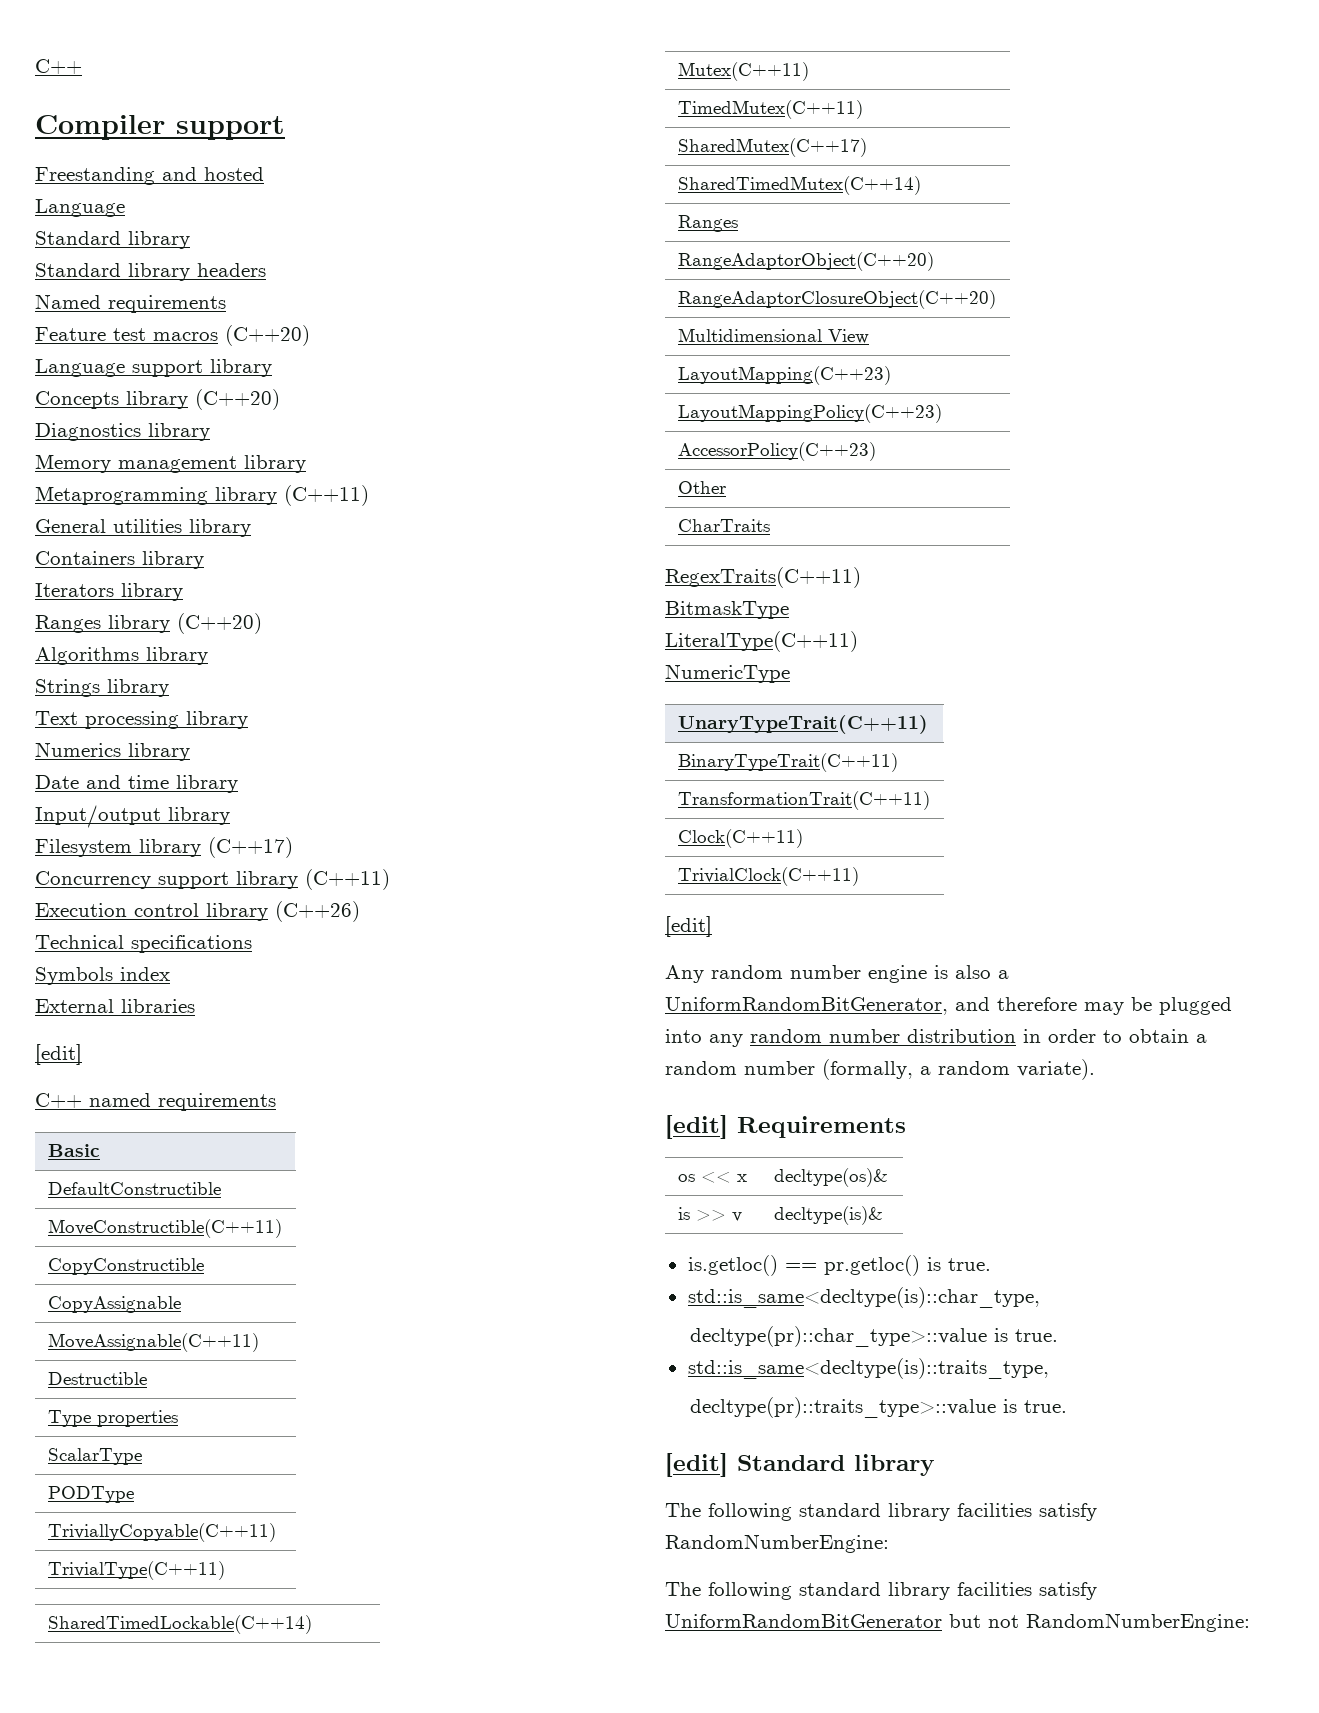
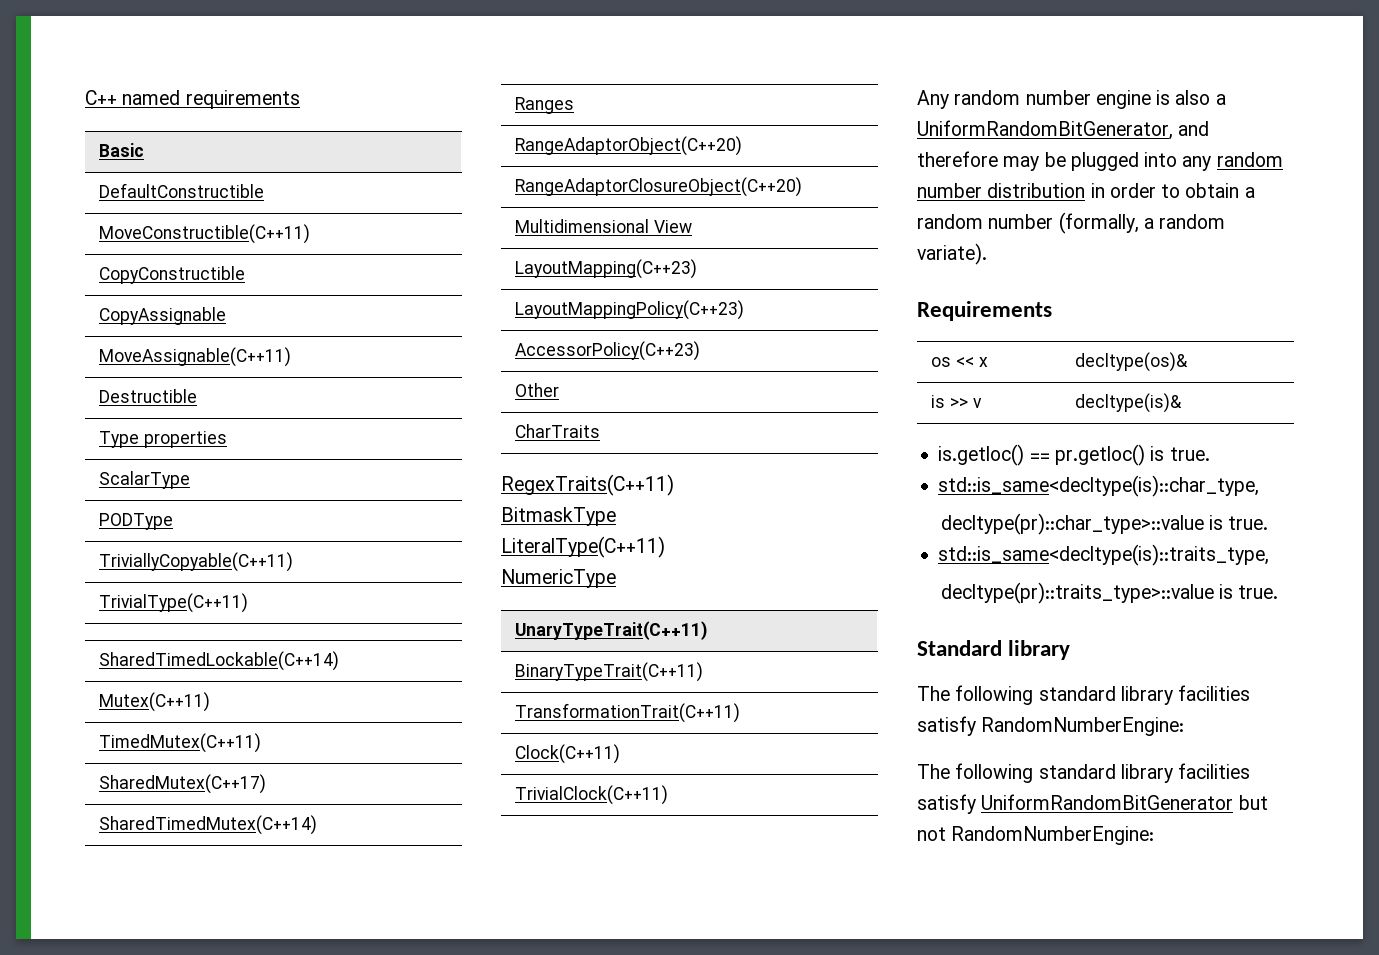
[35,59,82,74] [35,115,285,140] [35,167,264,185] [35,199,125,217] [35,231,190,249] [35,263,266,281] [35,294,226,313] [35,325,310,346] [35,359,272,377] [35,389,280,410] [35,423,210,441] [35,454,306,473] [35,485,369,506] [35,519,251,537] [35,551,204,569] [35,583,183,601] [35,613,262,634] [35,647,208,665] [35,679,169,697] [35,711,248,729] [35,742,190,761] [35,775,238,793] [35,805,230,828] [35,837,293,858] [35,869,390,890] [35,901,360,922] [35,935,252,953] [35,967,170,985] [35,999,195,1013] [35,1044,82,1065] [35,1093,82,1108] C++ // Compiler support // Freestanding and hosted // Language // Standard library // Standard library headers // Named requirements // Feature test macros (C++20) // Language support library // Concepts library (C++20) // Diagnostics library // Memory management library // Metaprogramming library (C++11) // General utilities library // Containers library // Iterators library // Ranges library (C++20) // Algorithms library // Strings library // Text processing library // Numerics library // Date and time library // Input/output library // Filesystem library (C++17) // Concurrency support library (C++11) // Execution control library (C++26) // Technical specifications // Symbols index // External libraries // [edit] // C++ -> [85,90,117,105] C++
[665,916,712,937] // [edit] -> (668, 795) none
[665,1115,728,1139] [edit] -> (987, 254) none
[665,1453,728,1477] [edit] -> (1279, 592) none

